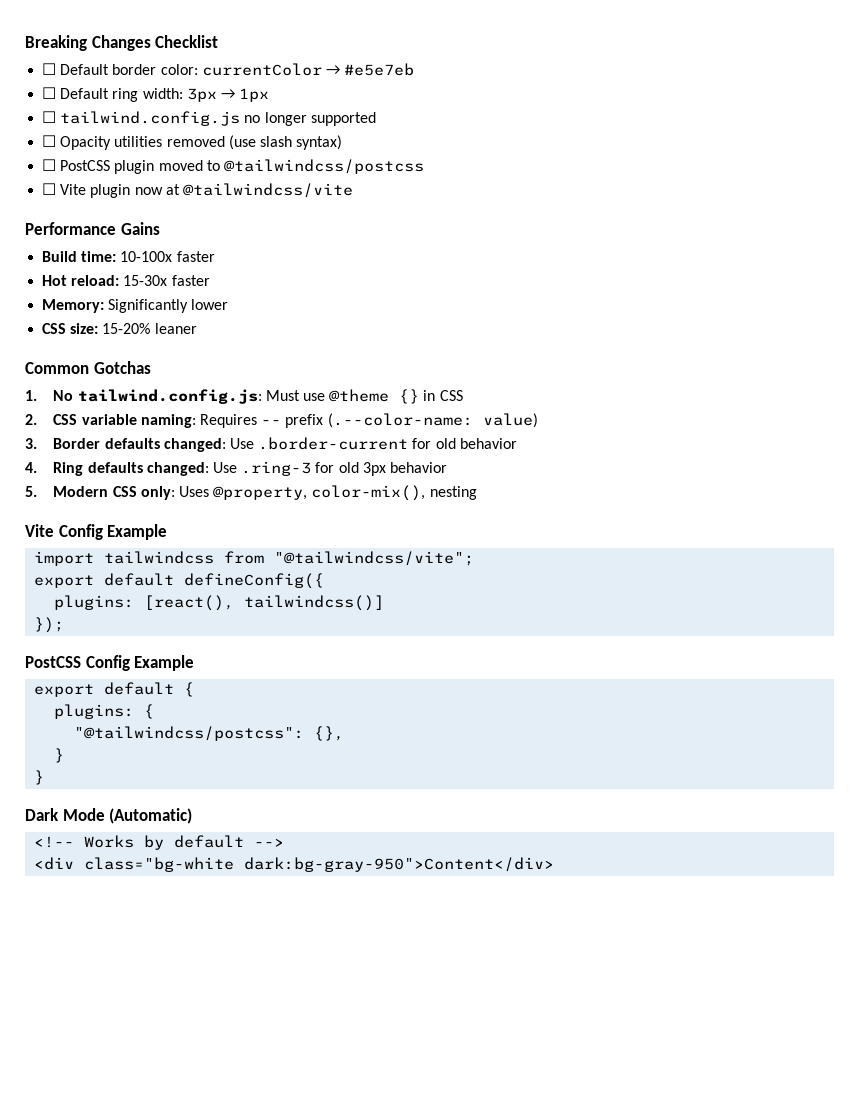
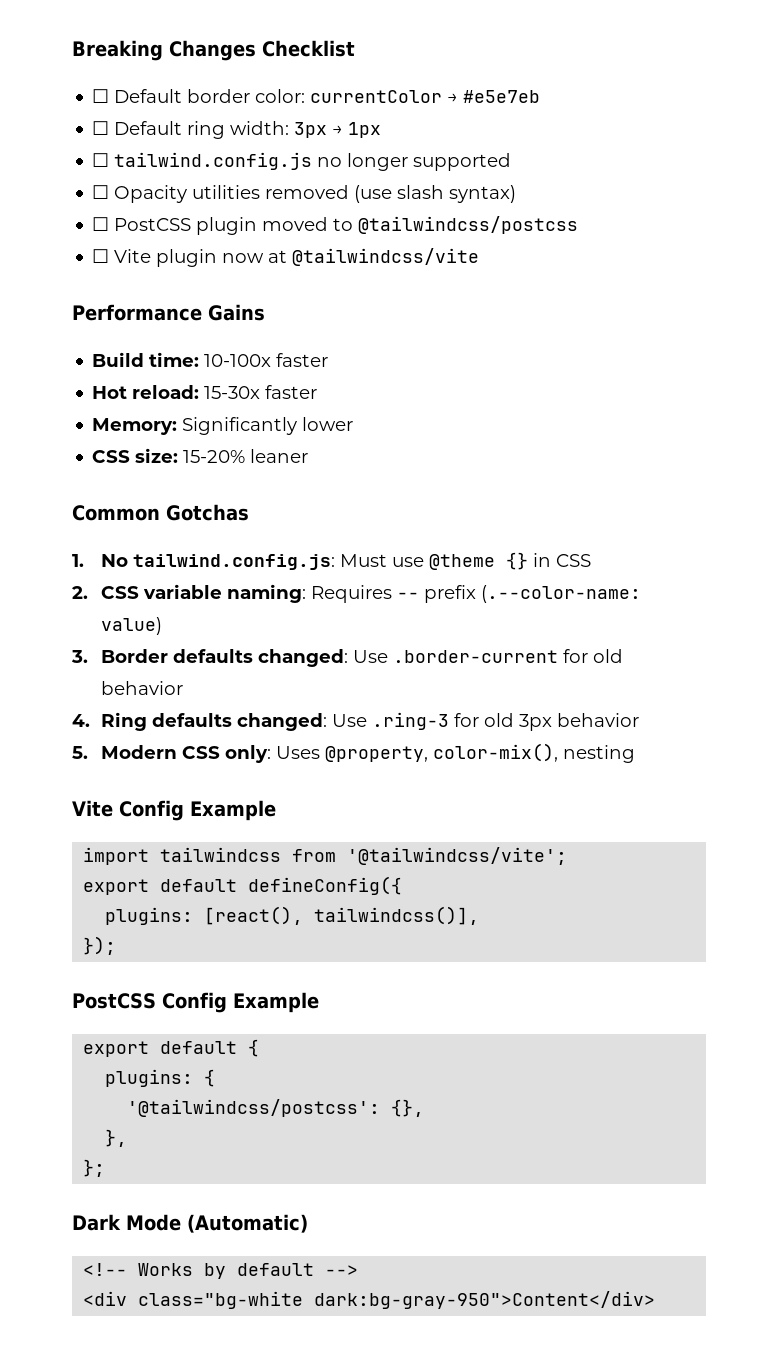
[274,551,475,566] "@tailwindcss/vite"; -> [347,847,568,865] '@tailwindcss/vite';
[244,595,385,611] tailwindcss()] -> [314,906,480,925] tailwindcss()],
[74,726,305,741] "@tailwindcss/postcss": -> [127,1099,381,1117] '@tailwindcss/postcss':
[54,748,65,763] [34,770,45,785] } // } -> [105,1129,128,1147] [83,1159,106,1177] }, // };

